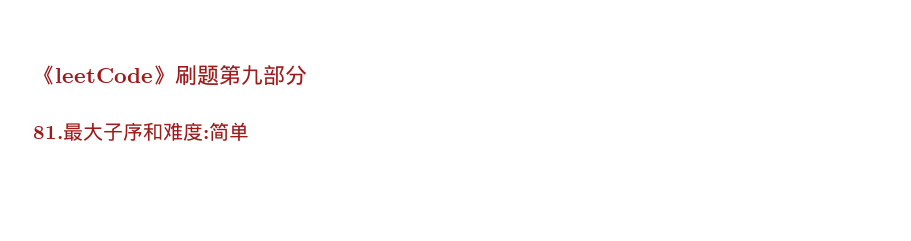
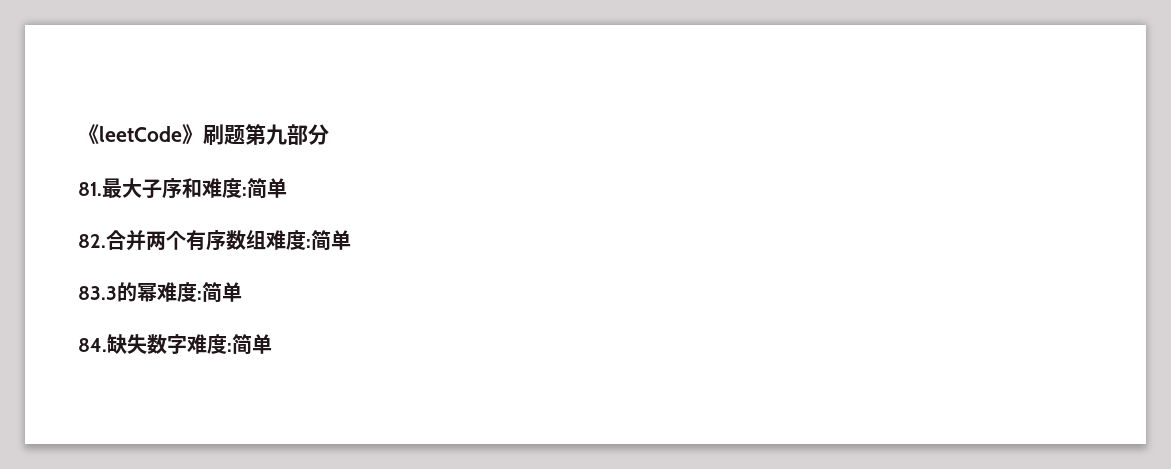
(249, 131) none -> [78,230,351,251] [78,282,242,303] [78,334,272,355] // 82.合并两个有序数组难度:简单 // 83.3的幂难度:简单 // 84.缺失数字难度:简单

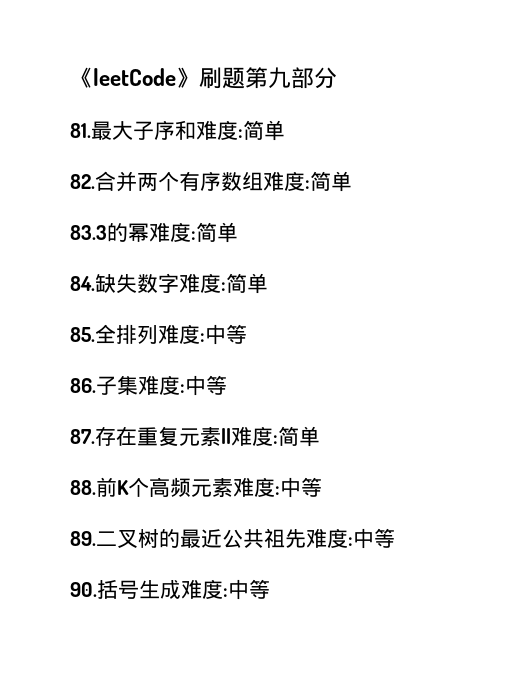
(272, 344) none -> [70,324,247,345] [70,375,227,396] [70,426,320,447] [70,477,322,498] [70,528,395,549] [70,579,270,600] // 85.全排列难度:中等 // 86.子集难度:中等 // 87.存在重复元素ll难度:简单 // 88.前K个高频元素难度:中等 // 89.二叉树的最近公共祖先难度:中等 // 90.括号生成难度:中等

